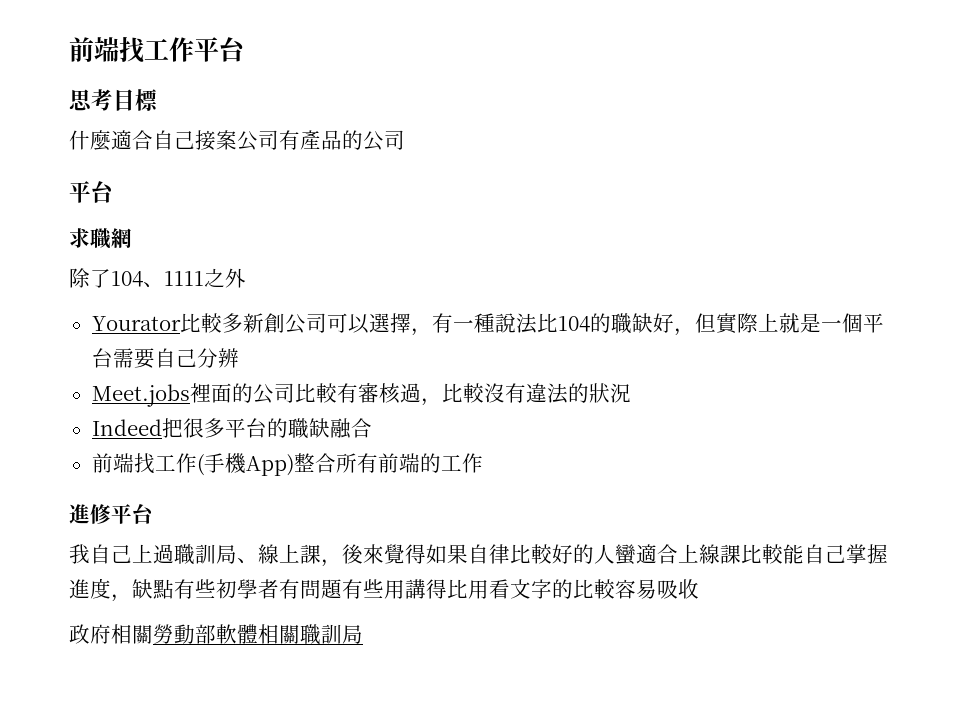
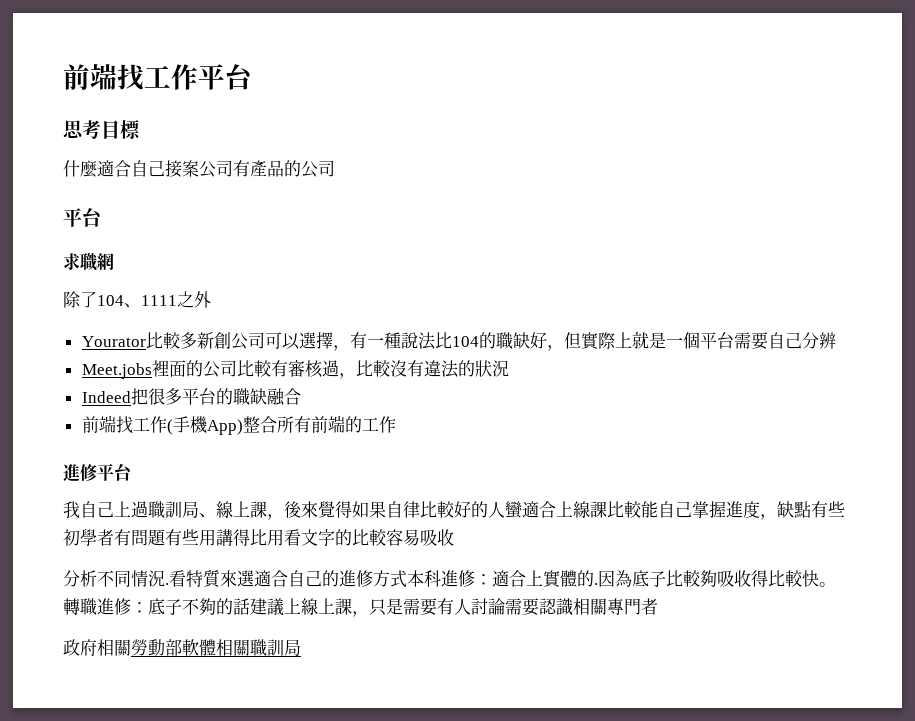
(699, 589) none -> [63,570,836,588] [63,598,658,617] // 分析不同情況.看特質來選適合自己的進修方式本科進修：適合上實體的.因為底子比較夠吸收得比較快。轉職進修：底子不夠的話建議上線上課，只是需要有人討論需要認識相關專門者

